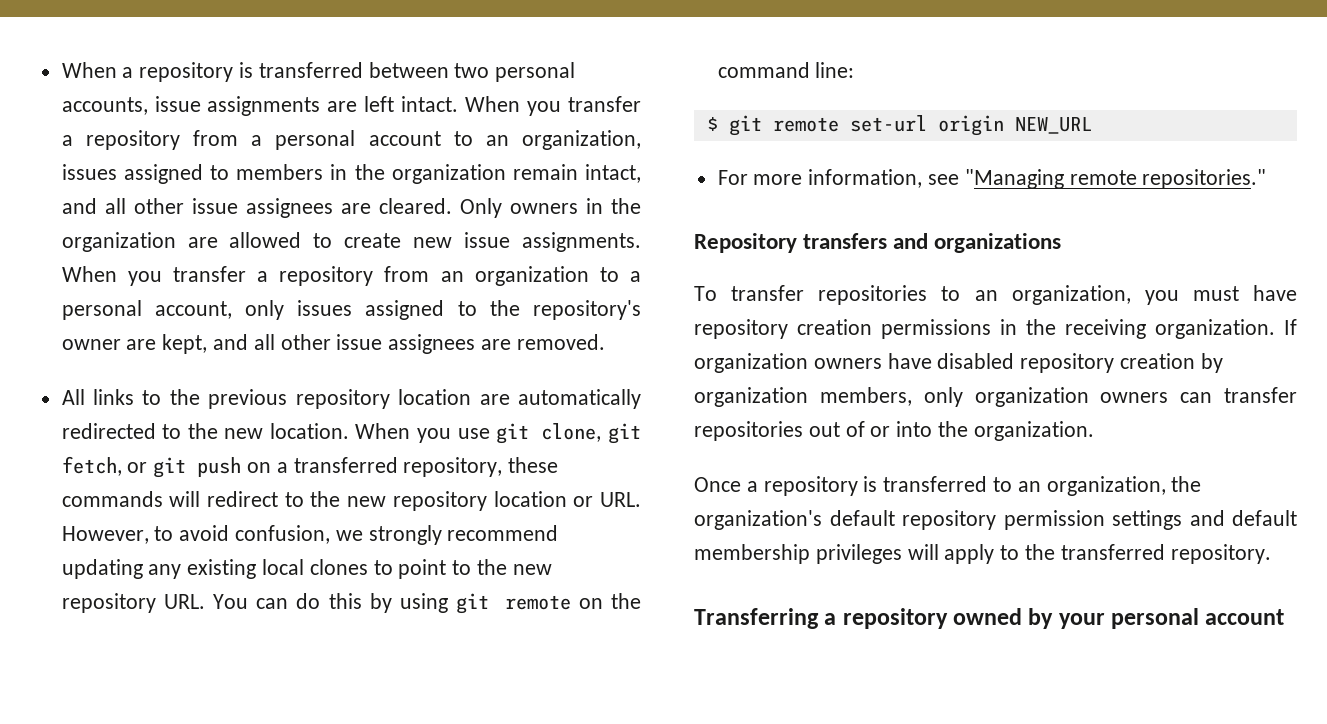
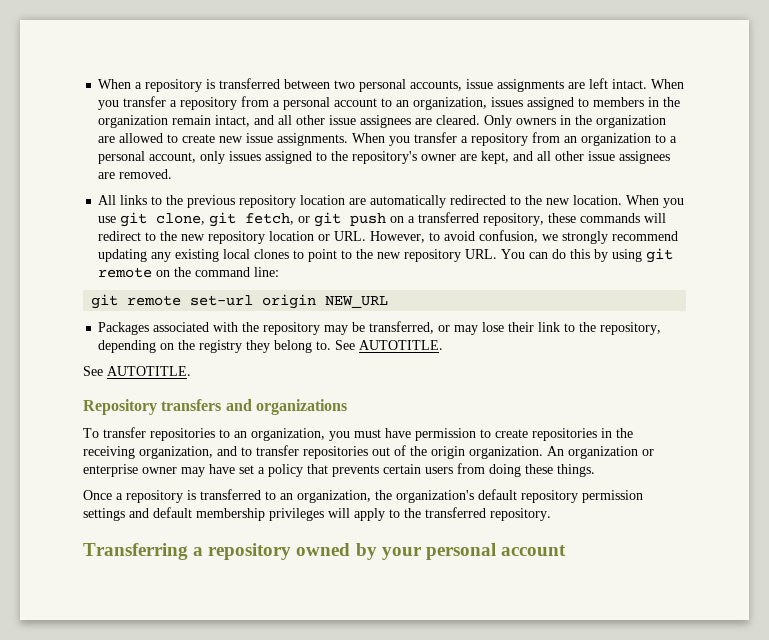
[706,117,718,131] $ -> (280, 272) none
[717,169,1267,189] For more information, see "Managing remote repositories." -> [98,321,662,335] [98,340,444,353] [83,366,191,376] Packages associated with the repository may be transferred, or may lose their link to the repository, depending on the registry they belong to. See AUTOTITLE. // See AUTOTITLE.
[694,319,1297,339] [694,353,1223,373] [694,387,1297,407] [694,421,1094,441] repository creation permissions in the receiving organization. If organization owners have disabled repository creation by organization members, only organization owners can transfer repositories out of or into the organization. -> [415,428,633,441] [83,445,654,459] [83,463,595,477] permission to create repositories in the receiving organization, and to transfer repositories out of the origin organization. An organization or enterprise owner may have set a policy that prevents certain users from doing these things.

